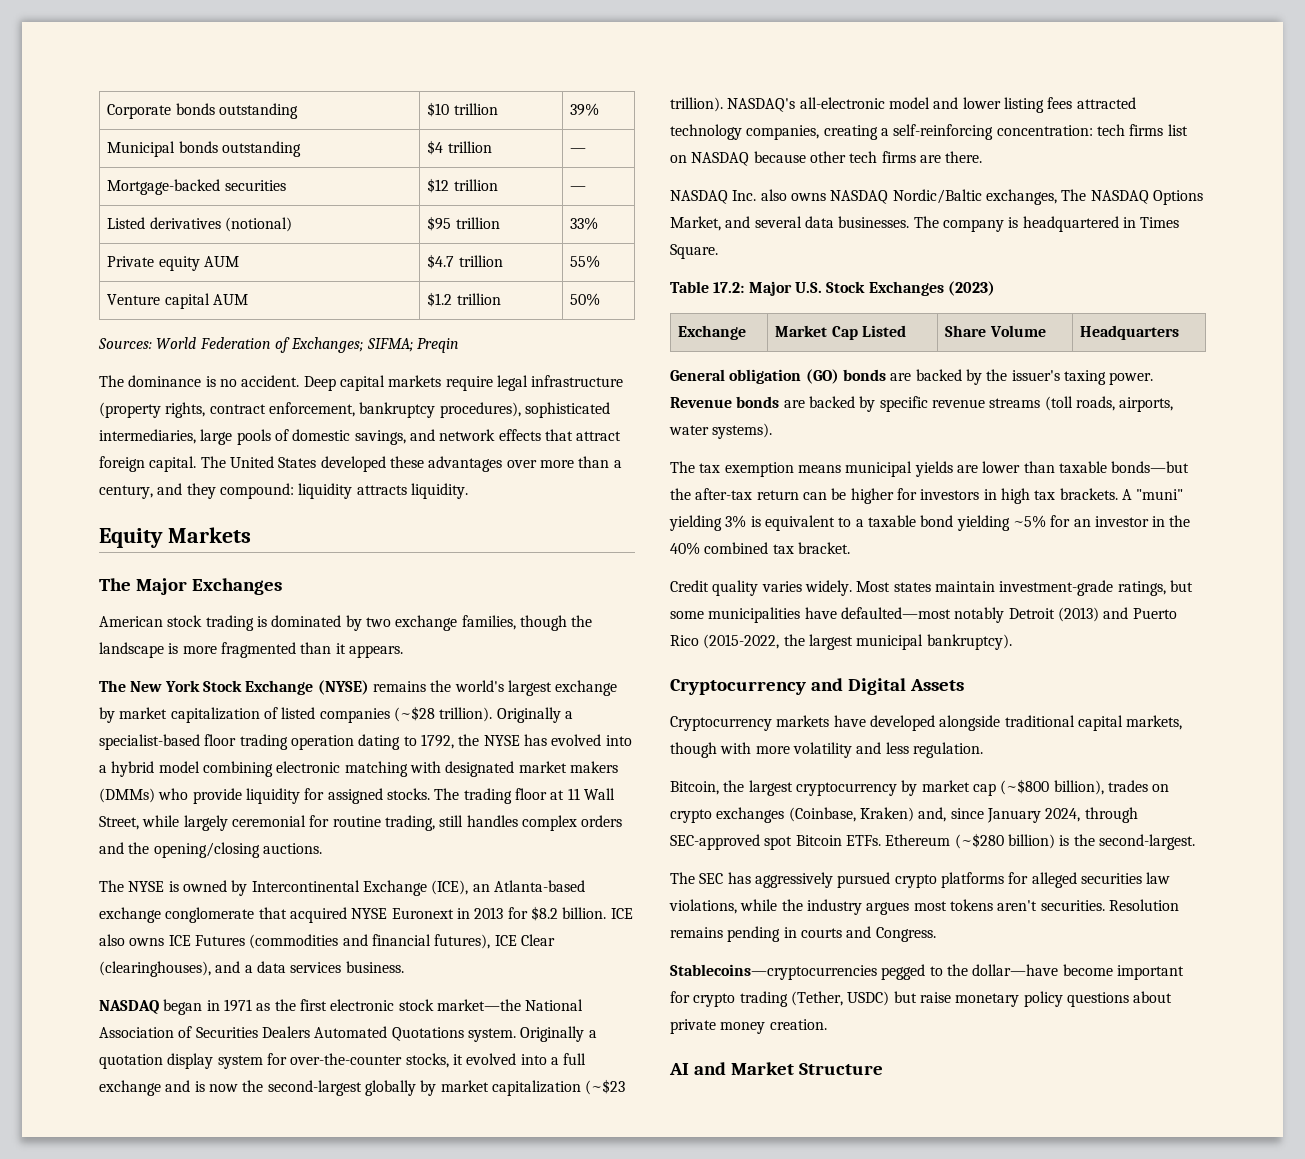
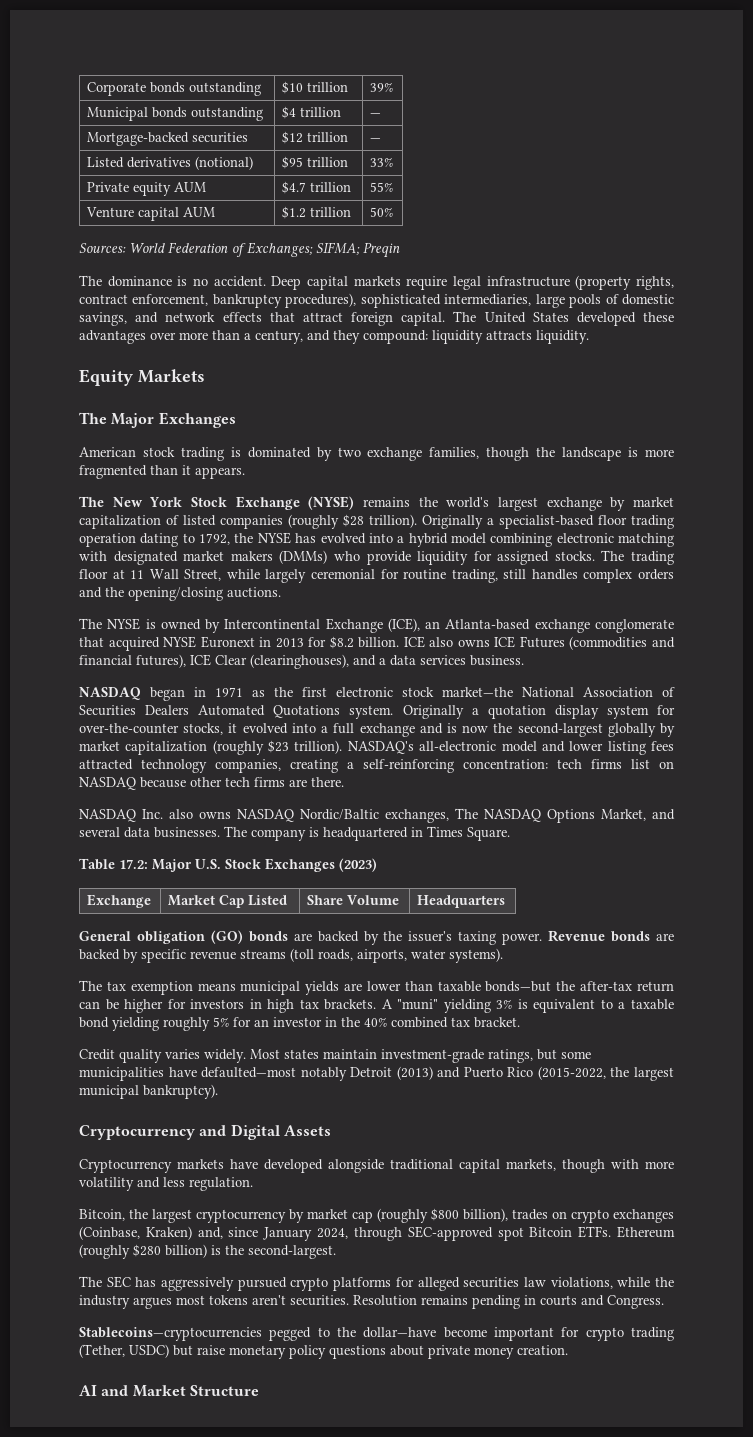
[393,706,435,722] (~$28 -> [288,514,364,529] (roughly $28
[585,1079,626,1095] (~$23 -> [212,740,290,755] (roughly $23
[1012,515,1046,528] ~5% -> [163,1017,229,1031] roughly 5%
[1000,779,1050,795] (~$800 -> [377,1208,459,1223] (roughly $800
[954,833,1004,849] (~$280 -> [79,1244,161,1259] (roughly $280

